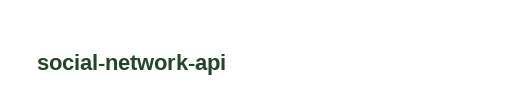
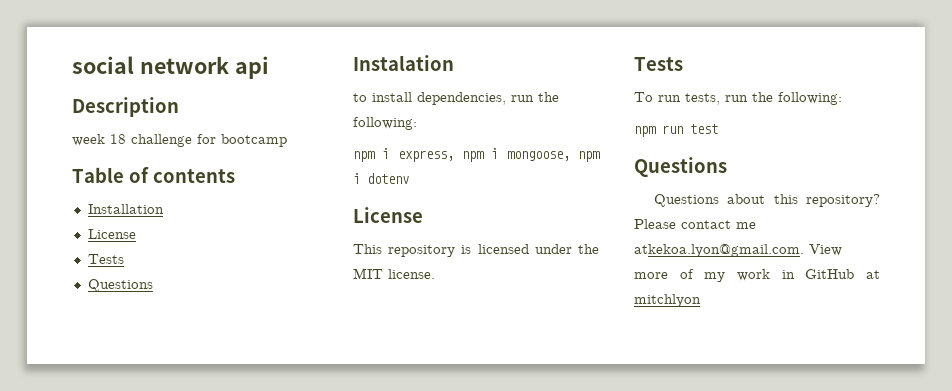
[37,54,226,75] social-network-api -> [72,56,269,79] [72,97,179,117] [72,134,287,147] [72,167,235,183] [87,204,164,214] [87,229,136,239] [87,254,124,264] [87,279,153,292] [353,55,454,71] [353,92,559,105] [353,117,417,130] [353,148,600,162] [353,173,409,184] [353,207,423,223] [353,244,599,257] [353,268,435,279] [634,57,683,71] [634,92,842,105] [634,124,718,137] [634,157,727,177] [653,194,880,207] [634,219,756,229] [634,244,842,257] [634,269,880,282] [634,294,701,307] social network api // Description // week 18 challenge for bootcamp // Table of contents // Installation // License // Tests // Questions // Instalation // to install dependencies, run the following: // npm i express, npm i mongoose, npm i dotenv // License // This repository is licensed under the MIT license. // Tests // To run tests, run the following: // npm run test // Questions // Questions about this repository? Please contact me atkekoa.lyon@gmail.com. View more of my work in GitHub at mitchlyon

